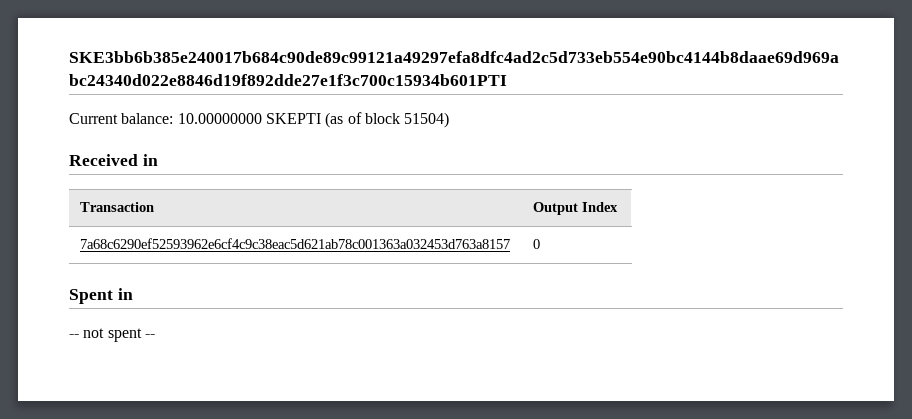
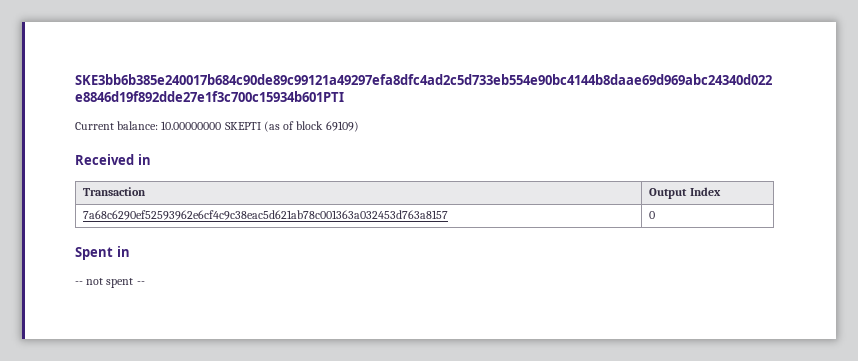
[404,112,450,128] 51504) -> [325,121,359,132] 69109)

